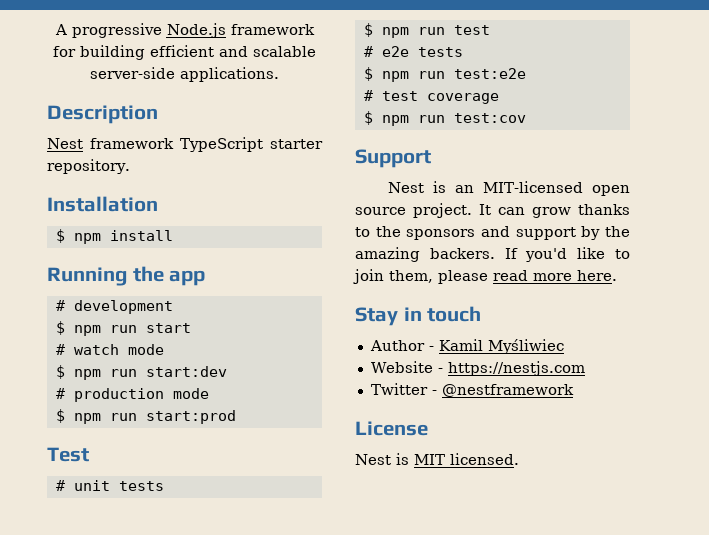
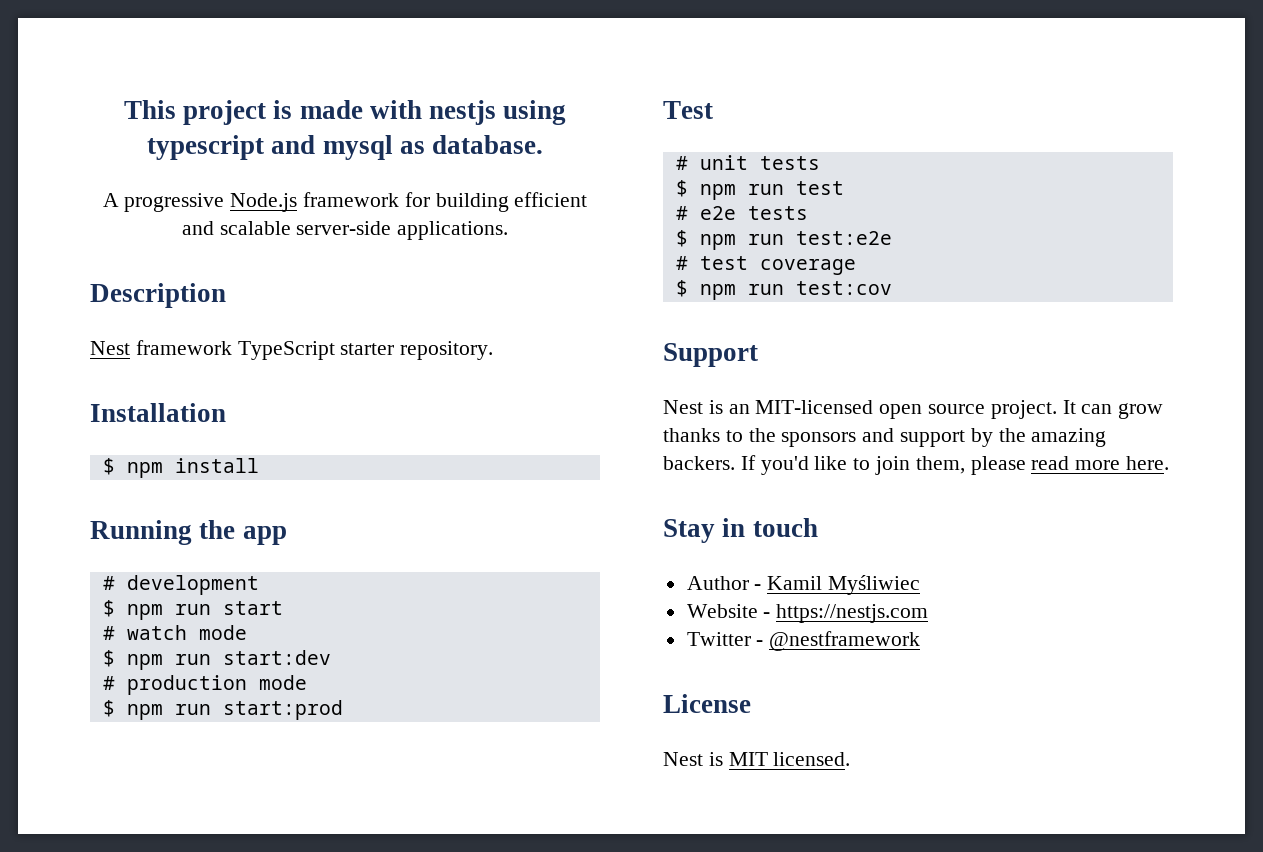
(54, 29) none -> [123,100,567,125] [146,135,544,160] This project is made with nestjs using typescript and mysql as database. //

